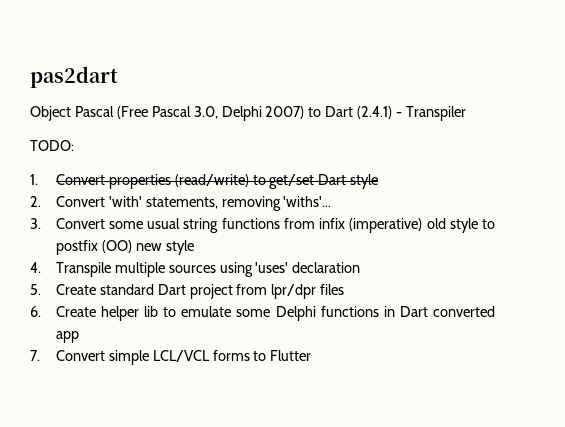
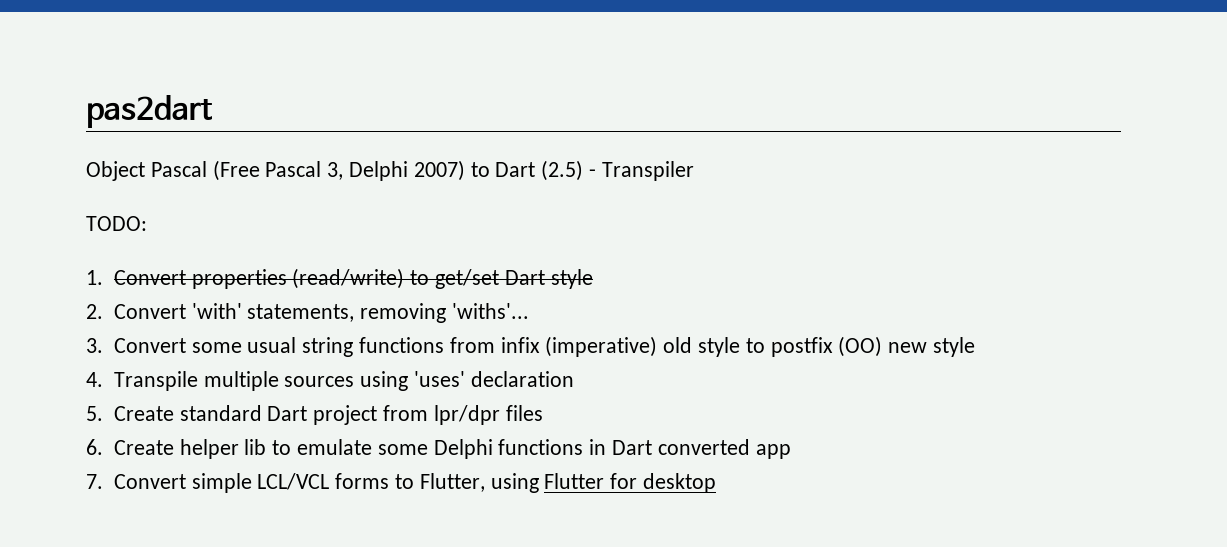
[193,106,218,119] 3.0, -> [327,162,344,180] 3,
[357,106,393,119] (2.4.1) -> [541,160,584,181] (2.5)
[270,350,312,361] Flutter -> [419,473,716,493] Flutter, using Flutter for desktop

